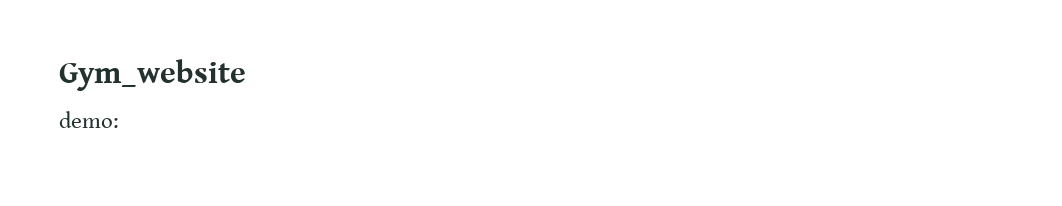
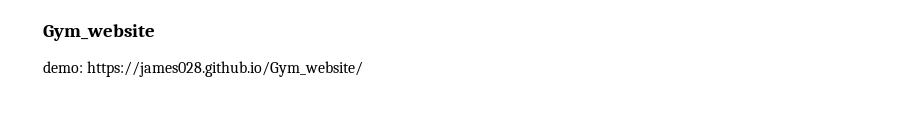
(119, 119) none -> [87,61,364,77] https://james028.github.io/Gym_website/

